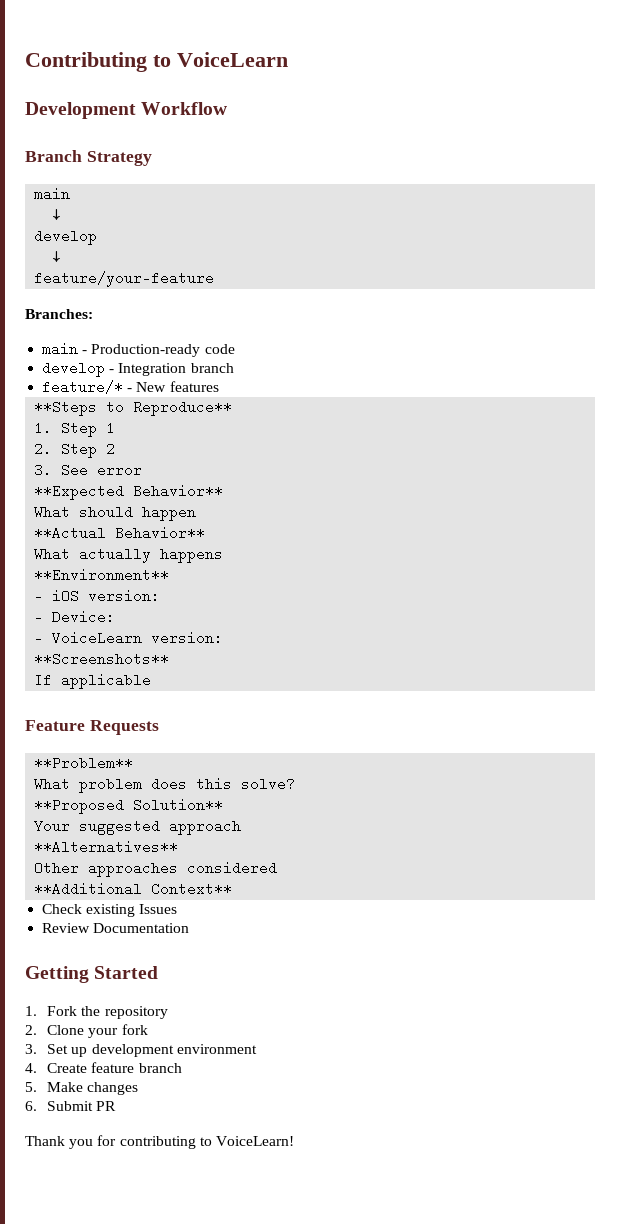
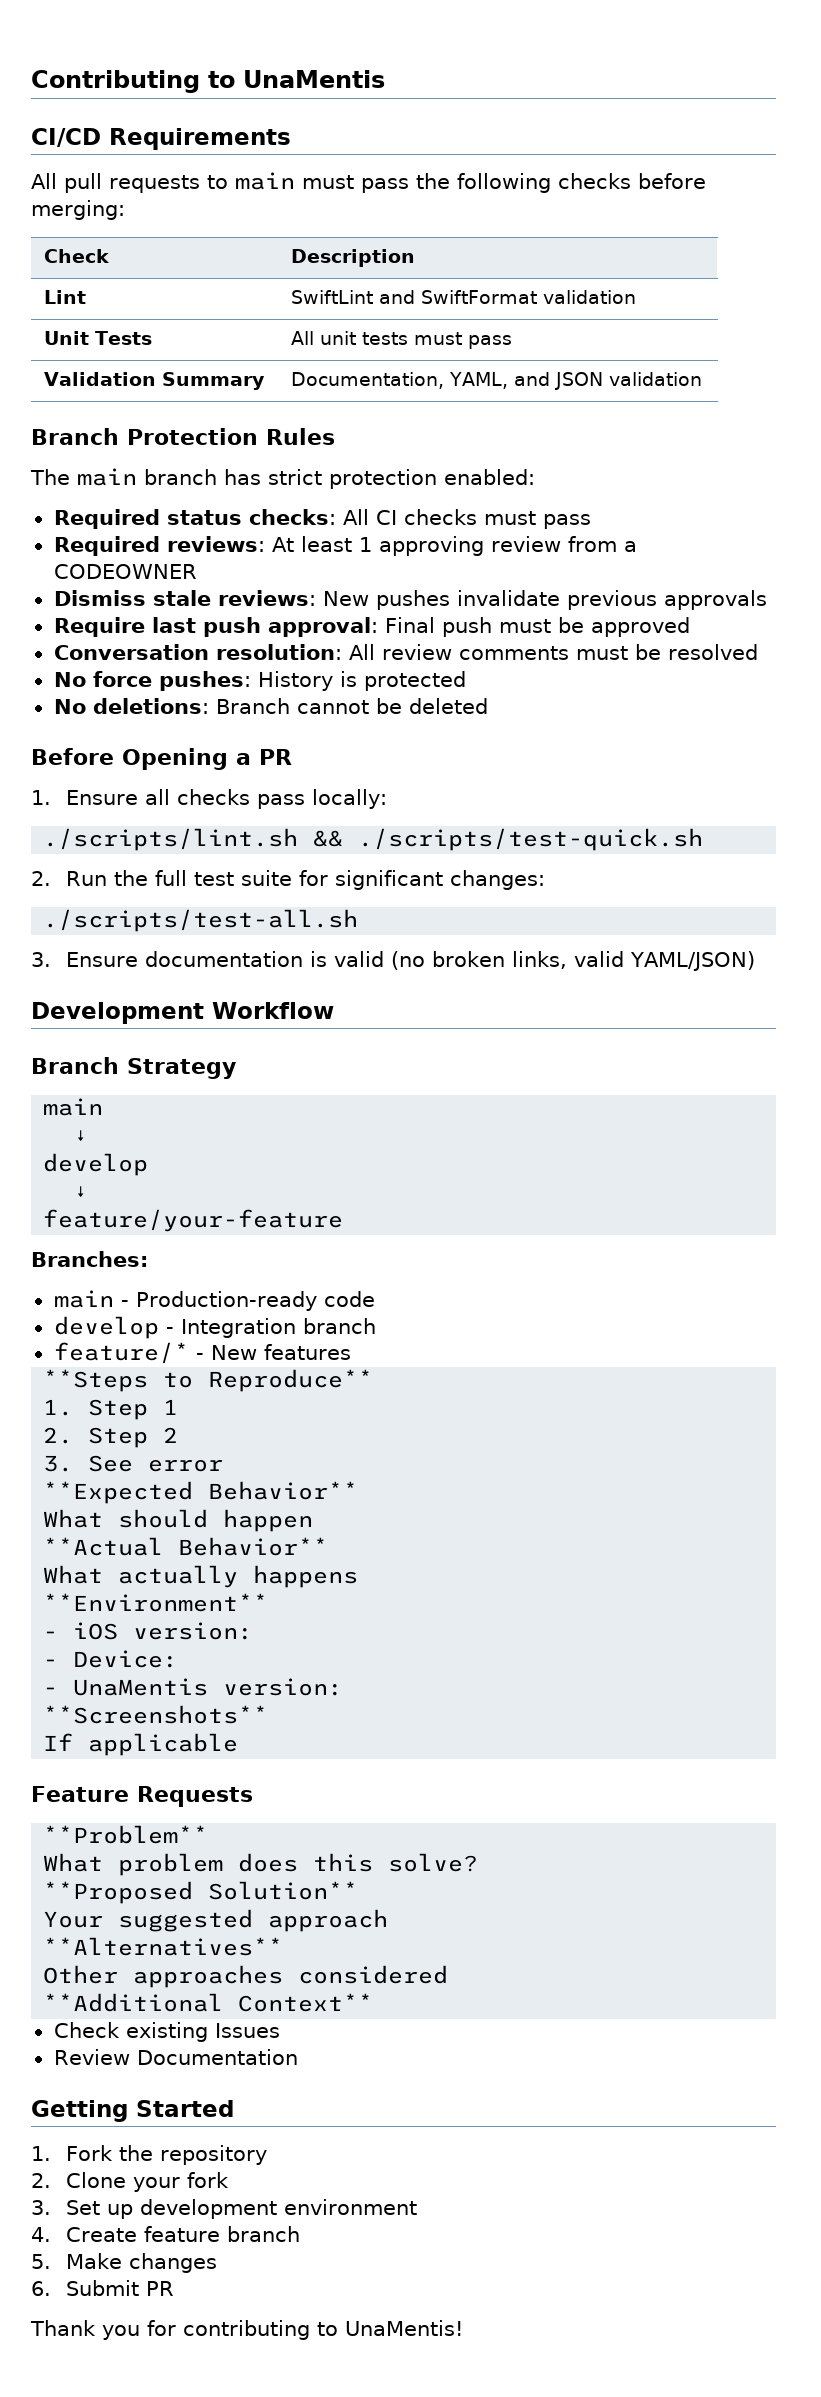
[177,52,288,67] VoiceLearn -> [243,70,385,88] [31,128,291,150] [31,172,706,193] [31,200,125,220] [43,249,109,263] [290,249,415,267] [43,290,86,304] [290,290,636,304] [43,331,152,345] [290,331,512,349] [43,372,265,390] [290,372,702,390] [31,428,335,445] [30,468,535,489] [53,509,591,529] [53,536,637,556] [53,564,197,579] [53,590,767,610] [53,617,690,637] [53,644,758,660] [53,671,466,691] [53,698,488,714] [31,748,292,770] [31,789,388,809] [43,828,704,851] [31,870,546,890] [43,909,359,932] [31,951,756,971] UnaMentis // CI/CD Requirements // All pull requests to main must pass the following checks before merging: // Check | Description // Lint | SwiftLint and SwiftFormat validation // Unit Tests | All unit tests must pass // Validation Summary | Documentation, YAML, and JSON validation // Branch Protection Rules // The main branch has strict protection enabled: // Required status checks: All CI checks must pass // Required reviews: At least 1 approving review from a CODEOWNER // Dismiss stale reviews: New pushes invalidate previous approvals // Require last push approval: Final push must be approved // Conversation resolution: All review comments must be resolved // No force pushes: History is protected // No deletions: Branch cannot be deleted // Before Opening a PR // 1. Ensure all checks pass locally: // ./scripts/lint.sh && ./scripts/test-quick.sh // 2. Run the full test suite for significant changes: // ./scripts/test-all.sh // 3. Ensure documentation is valid (no broken links, valid YAML/JSON)
[52,631,143,645] VoiceLearn -> [73,1678,209,1696] UnaMentis
[215,1136,294,1146] VoiceLearn! -> [345,2320,463,2336] UnaMentis!

